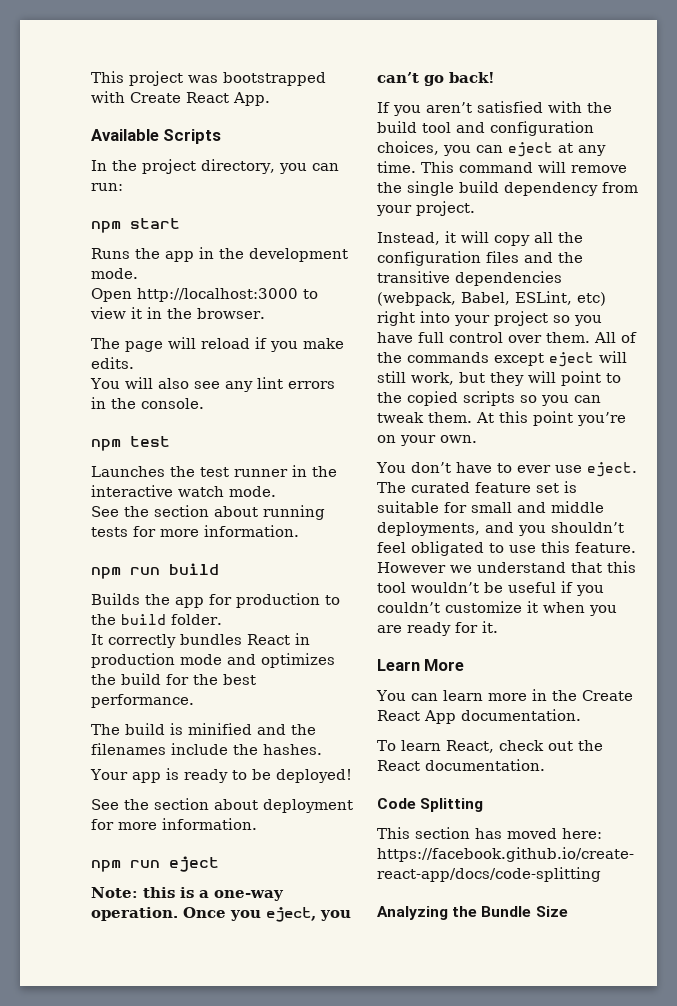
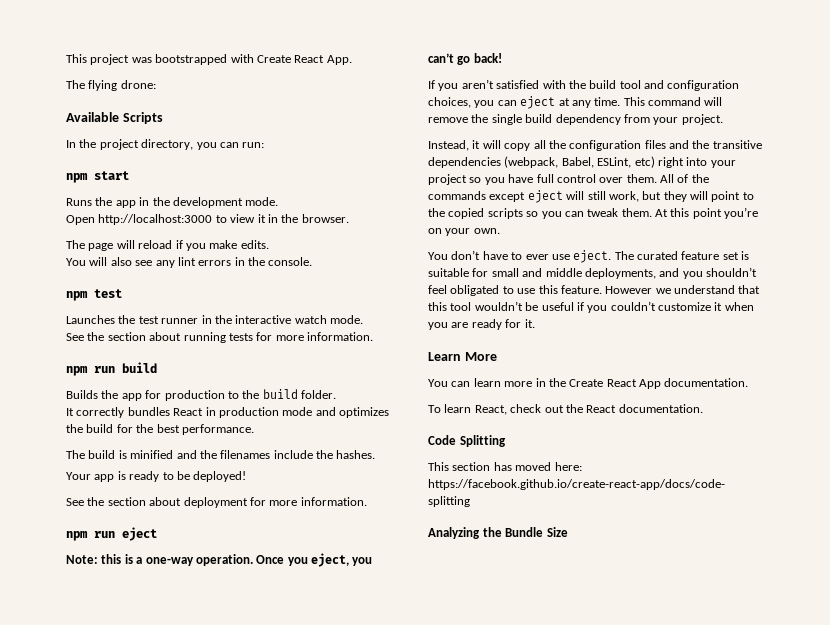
(270, 99) none -> [66,80,156,91] // The flying drone:

